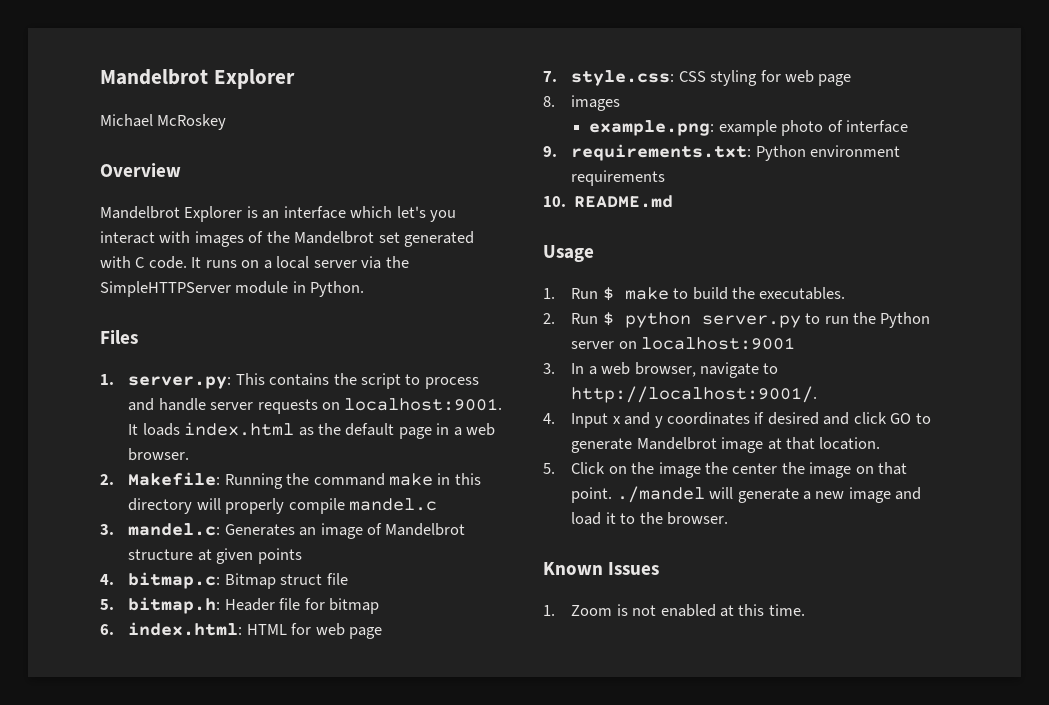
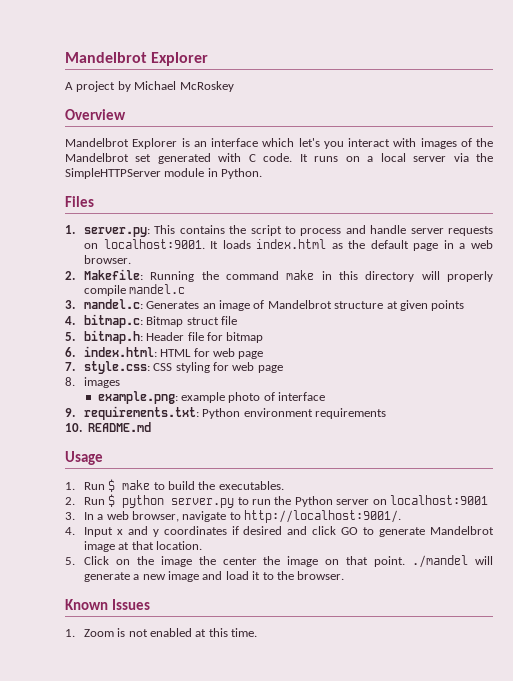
(295, 79) none -> [65,81,131,92] A project by

